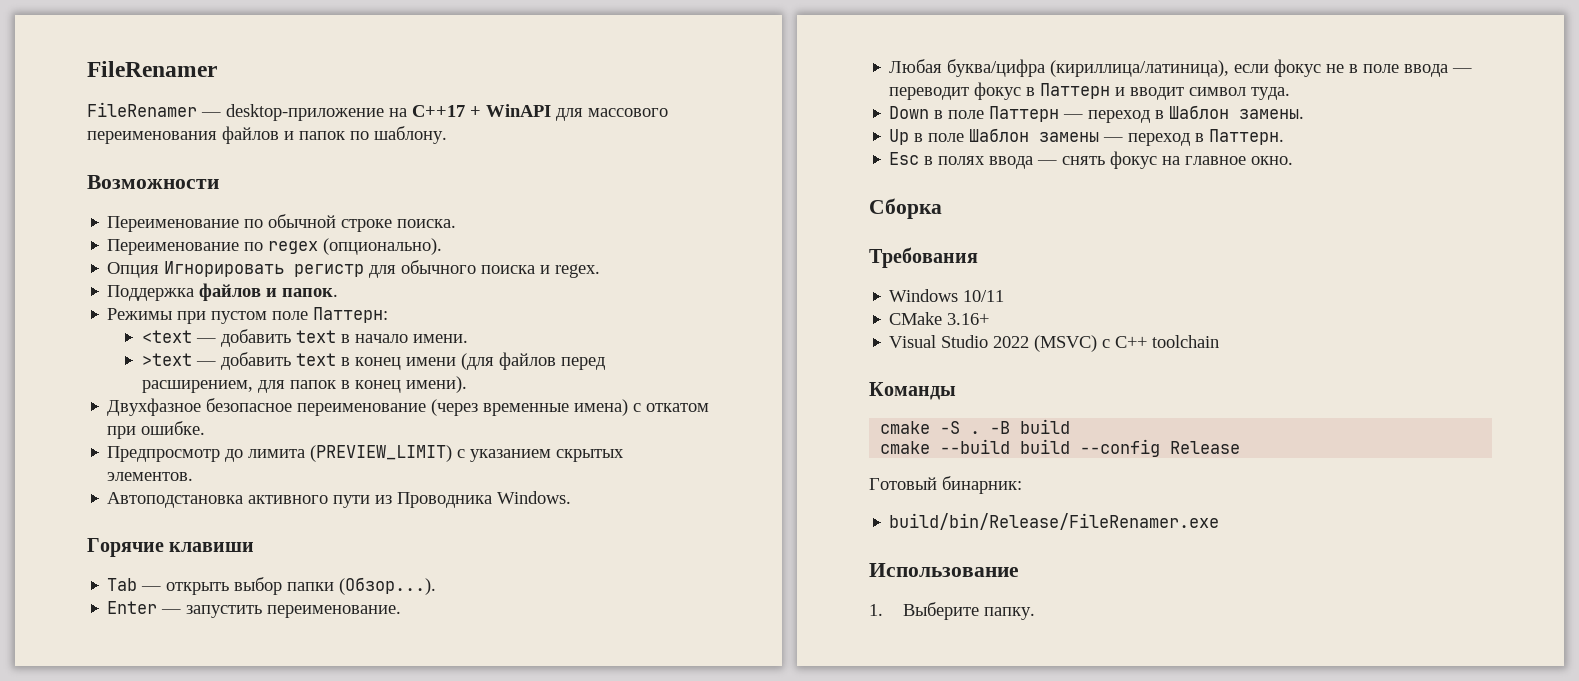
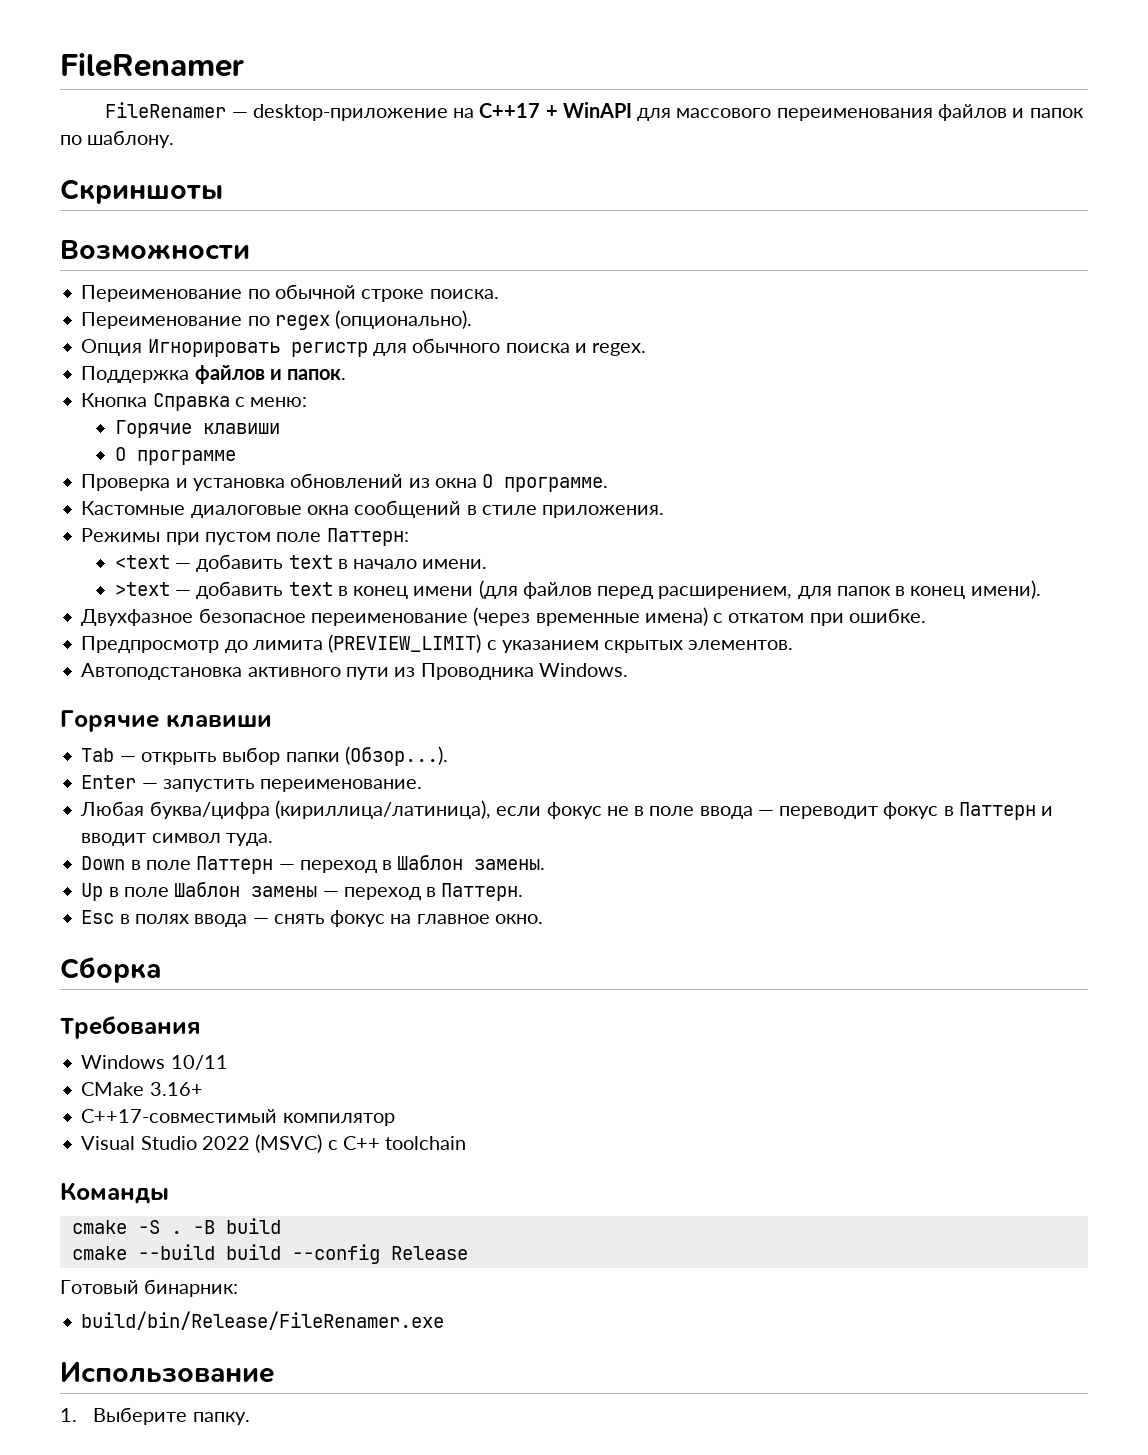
(447, 135) none -> [60,179,223,204] // Скриншоты
(339, 292) none -> [81,393,308,411] [114,420,280,438] [114,447,236,465] [81,473,609,492] [81,500,665,518] // Кнопка Справка с меню: // Горячие клавиши // О программе // Проверка и установка обновлений из окна О программе. // Кастомные диалоговые окна сообщений в стиле приложения.
(990, 319) none -> [81,1109,395,1126] // C++17-совместимый компилятор

